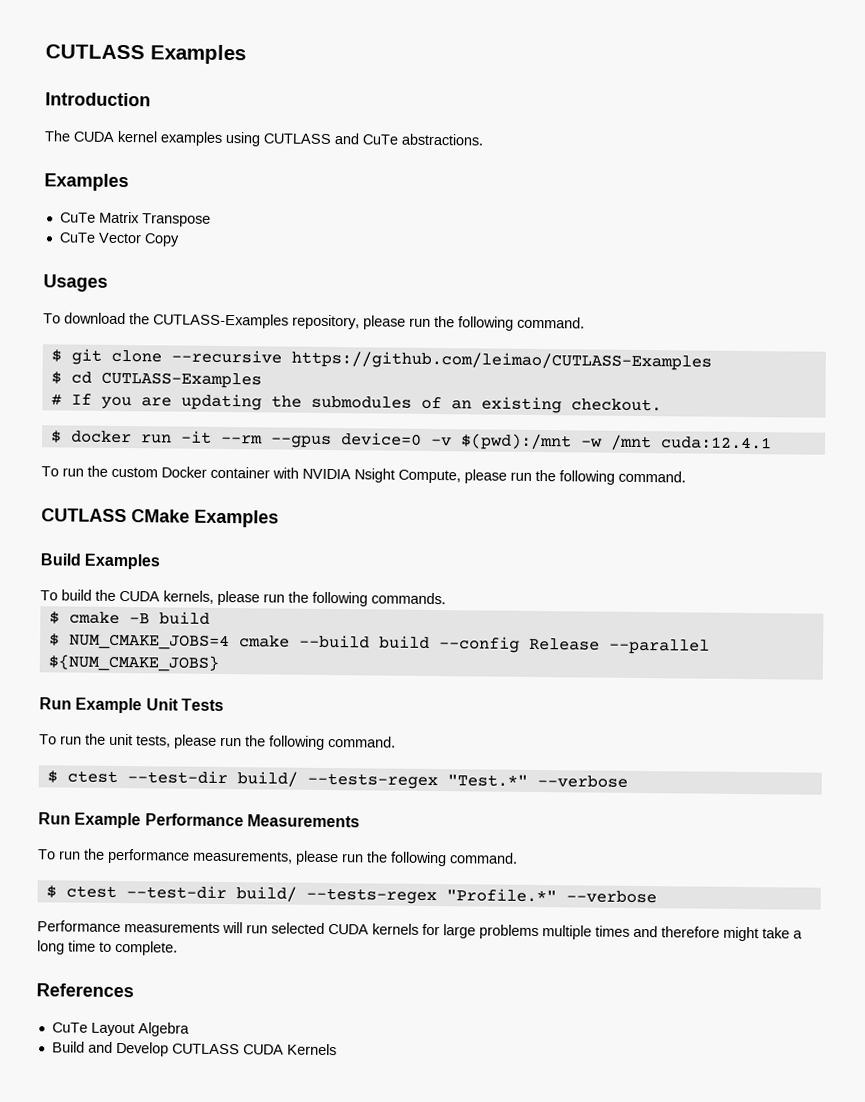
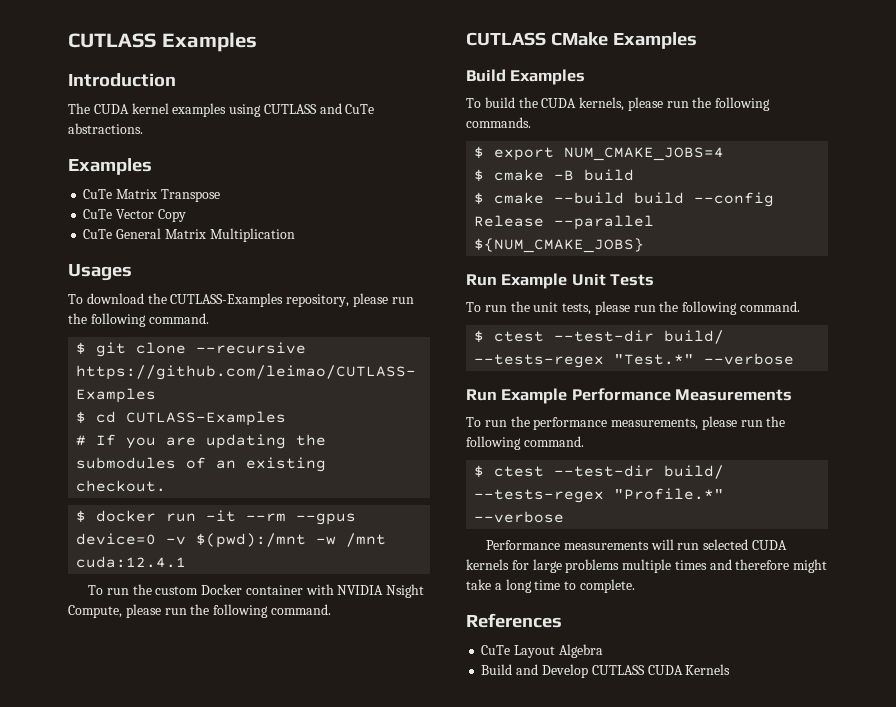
(180, 240) none -> [83,228,295,242] // CuTe General Matrix Multiplication
(446, 598) none -> [474,146,725,161] // $ export NUM_CMAKE_JOBS=4
[68,633,230,651] NUM_CMAKE_JOBS=4 -> (485, 198) none

